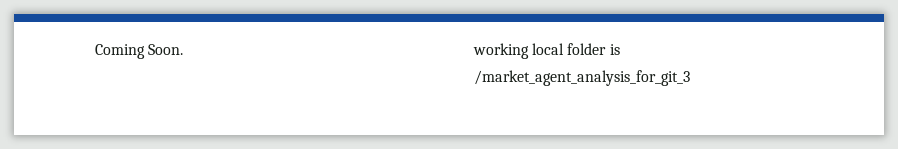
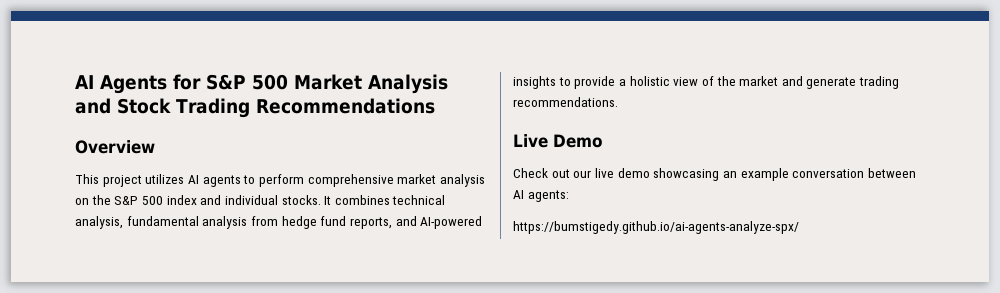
[95,44,184,59] [473,43,620,59] [474,70,690,86] Coming Soon. // working local folder is /market_agent_analysis_for_git_3 -> [75,74,448,94] [75,98,435,118] [75,140,155,154] [75,174,485,187] [75,195,446,205] [75,216,483,229] [513,76,900,89] [513,97,618,107] [513,134,603,148] [513,168,916,181] [513,190,569,202] [513,221,799,234] AI Agents for S&P 500 Market Analysis and Stock Trading Recommendations // Overview // This project utilizes AI agents to perform comprehensive market analysis on the S&P 500 index and individual stocks. It combines technical analysis, fundamental analysis from hedge fund reports, and AI-powered insights to provide a holistic view of the market and generate trading recommendations. // Live Demo // Check out our live demo showcasing an example conversation between AI agents: // https://bumstigedy.github.io/ai-agents-analyze-spx/

